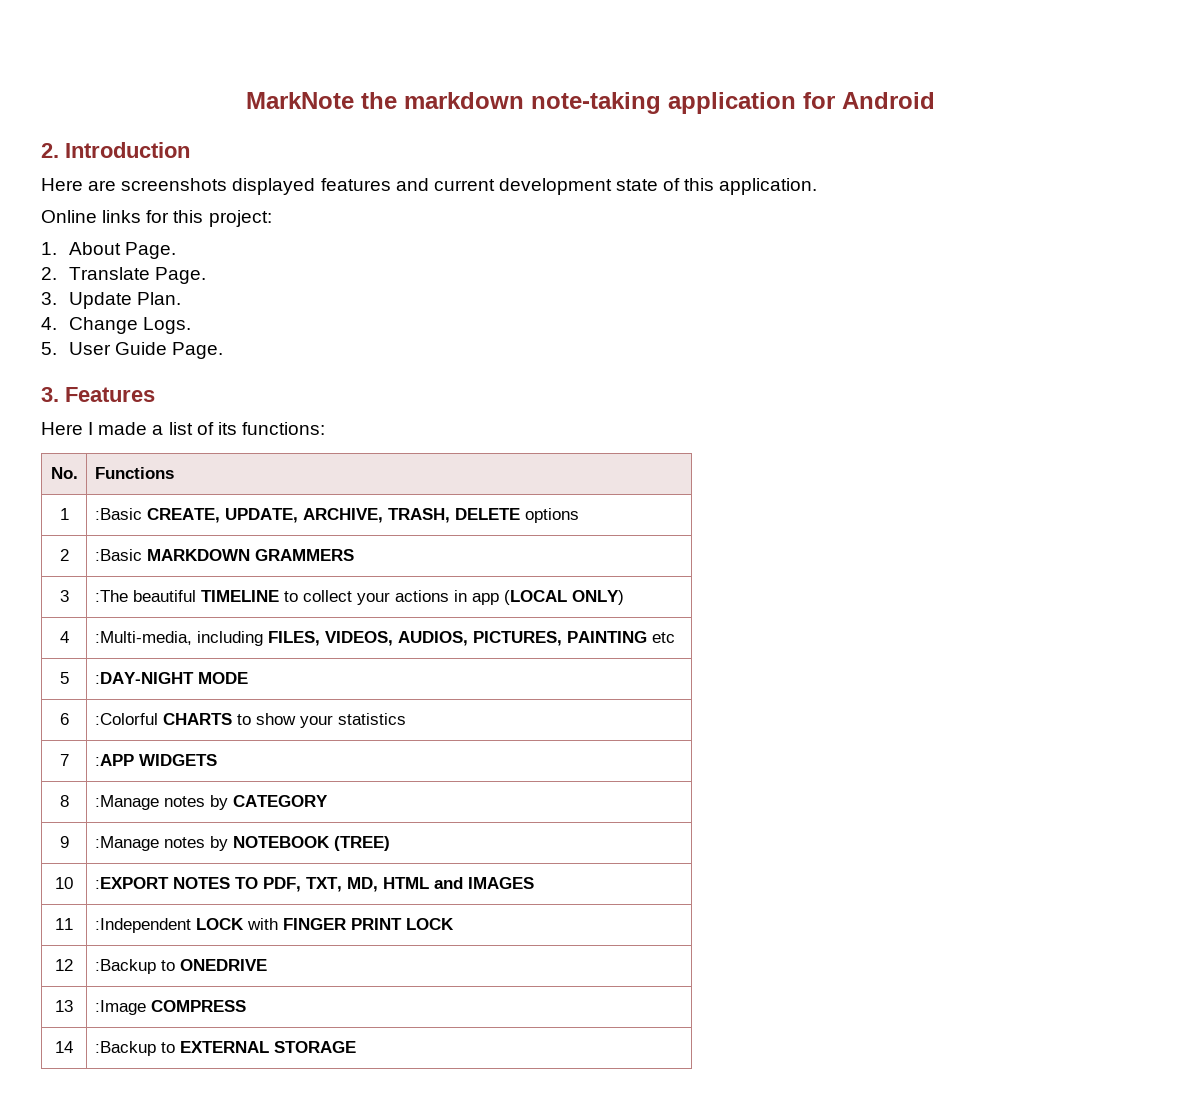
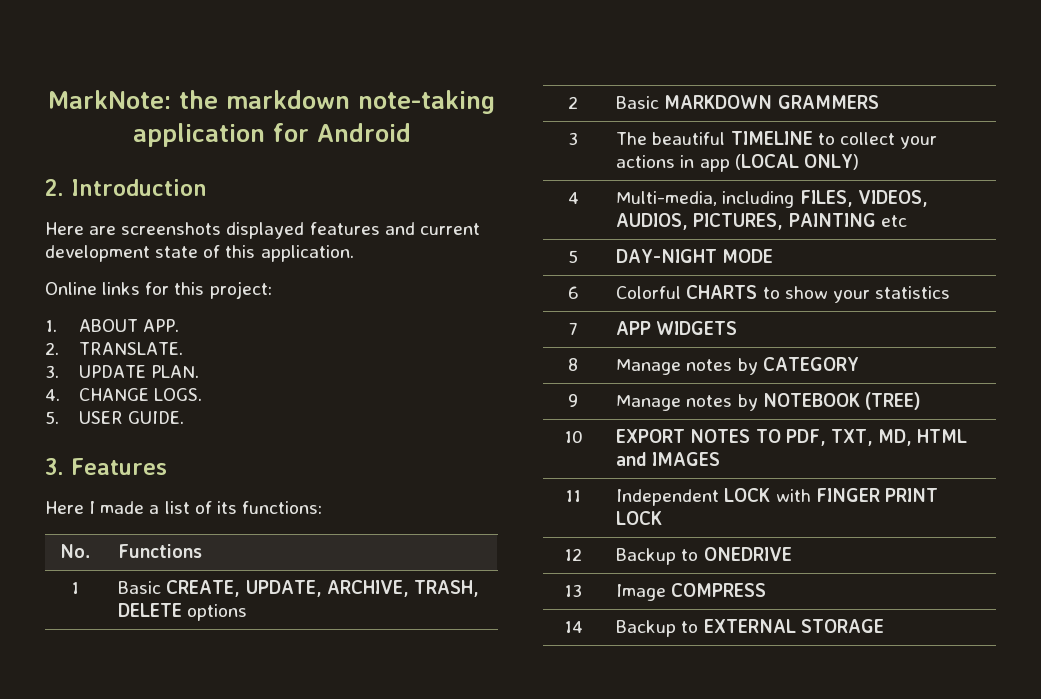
[245,92,354,109] MarkNote -> [48,90,171,109] MarkNote:
[68,242,176,259] [41,267,206,284] [41,292,181,309] About Page. // 2. Translate Page. // 3. Update Plan. -> [78,319,179,332] [45,342,183,355] [45,365,199,378] ABOUT APP. // 2. TRANSLATE. // 3. UPDATE PLAN.
[68,317,191,334] Change Logs. -> [78,388,202,401] CHANGE LOGS.
[68,342,223,359] User Guide Page. -> [78,411,184,424] USER GUIDE.
[94,508,142,520] :Basic -> [118,581,162,594] Basic
[94,549,142,561] :Basic -> [616,96,660,109] Basic
[94,590,128,602] :The -> [616,132,648,145] The
[94,631,192,645] :Multi-media, -> [616,191,718,206] Multi-media,
[94,672,194,684] :DAY-NIGHT -> [616,249,718,263] DAY-NIGHT
[94,713,158,725] :Colorful -> [616,286,682,299] Colorful
[94,754,134,766] :APP -> [616,321,652,335] APP
[94,795,159,810] :Manage -> [616,359,682,375] Manage
[94,836,159,851] :Manage -> [616,395,682,411] Manage
[94,877,169,889] :EXPORT -> [616,429,686,443] EXPORT
[94,918,191,933] :Independent -> [616,489,720,506] Independent
[94,959,156,974] :Backup -> [616,548,677,565] Backup
[94,1000,146,1015] :Image -> [616,584,667,601] Image
[94,1041,156,1056] :Backup -> [616,620,677,637] Backup

